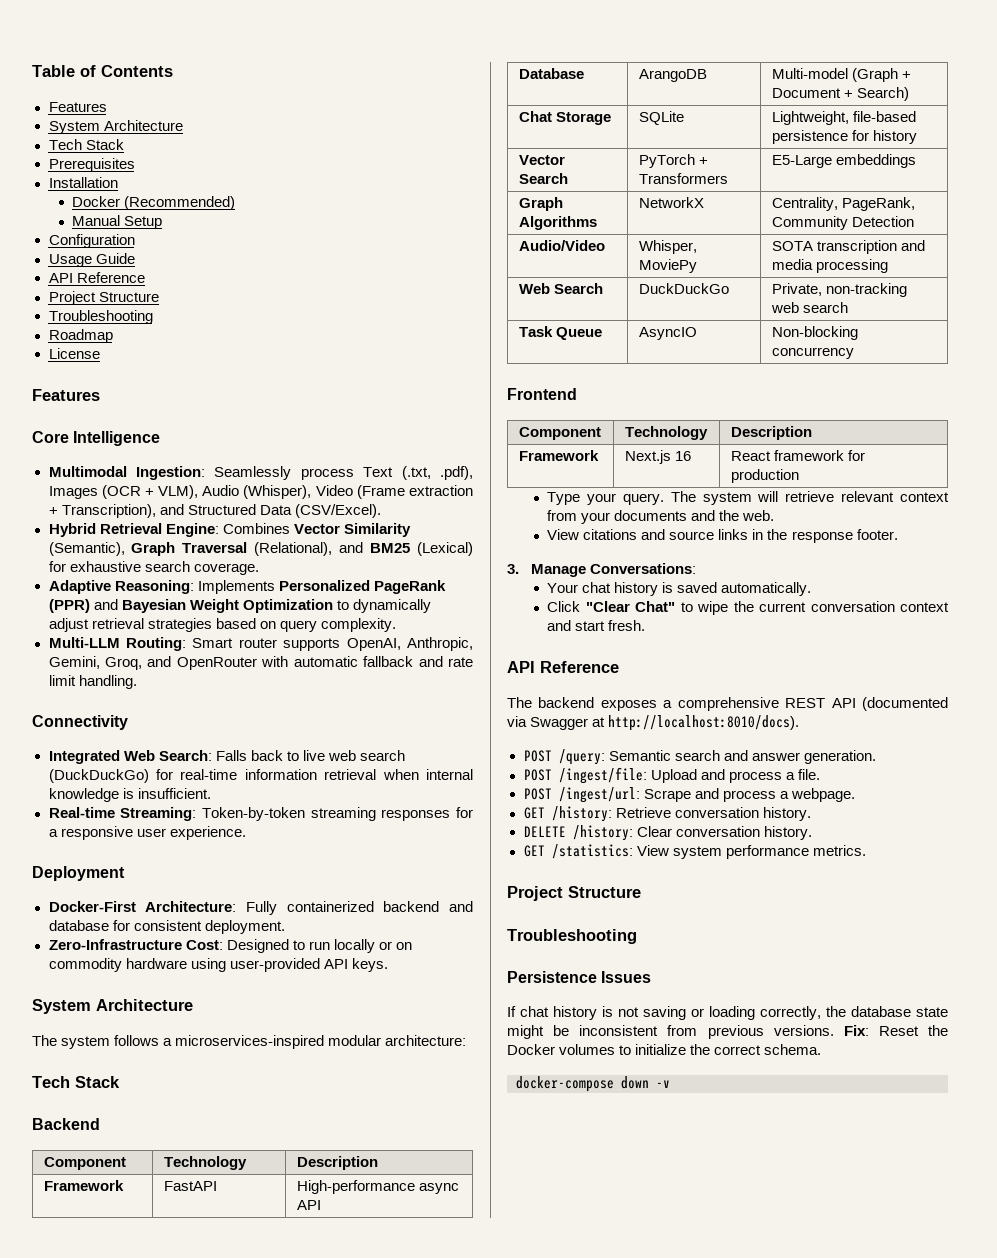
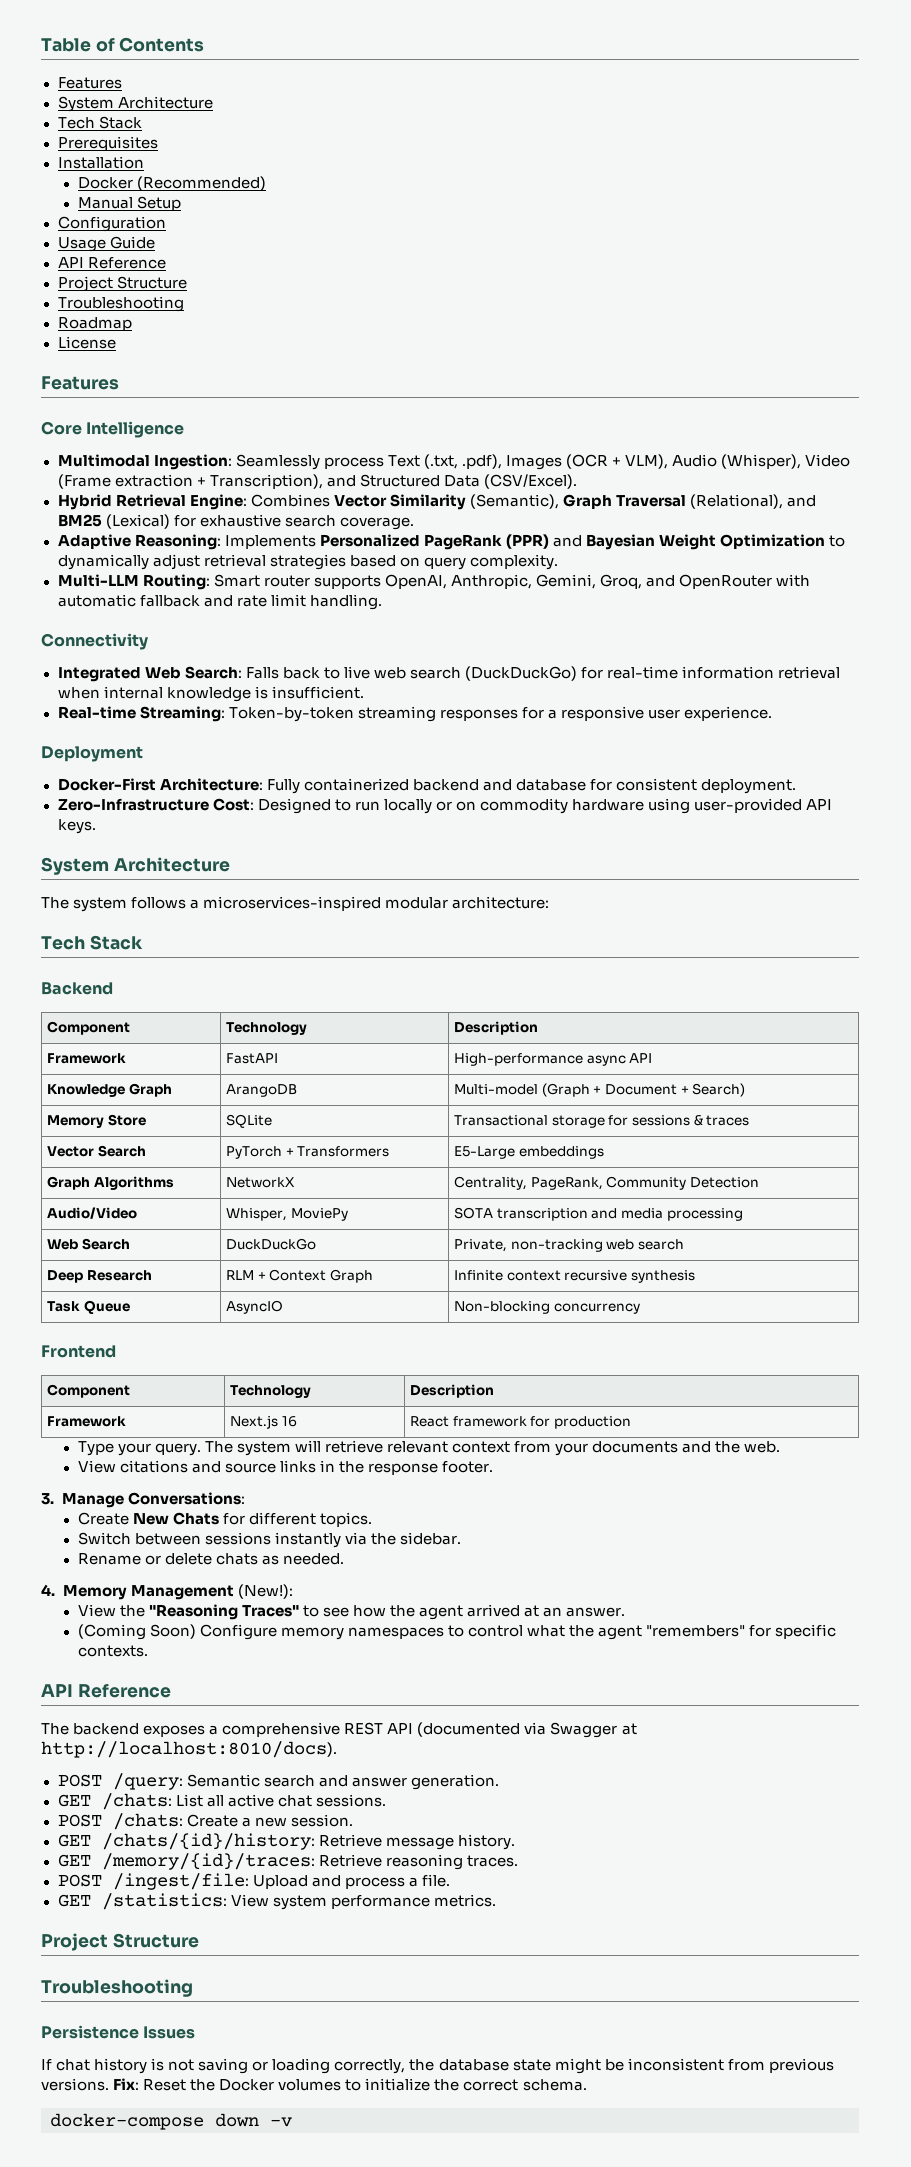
[518,68,584,79] Database -> [47,1083,172,1097] Knowledge Graph
[518,111,611,125] Chat Storage -> [47,1114,146,1128] Memory Store
[771,111,916,125] [771,130,917,144] Lightweight, file-based persistence for history -> [454,1115,750,1128] Transactional storage for sessions & traces
(848, 307) none -> [47,1270,152,1283] [226,1269,373,1283] [454,1270,695,1283] // Deep Research | RLM + Context Graph | Infinite context recursive synthesis
[547,582,812,596] [547,601,949,615] [547,620,646,631] Your chat history is saved automatically. // Click "Clear Chat" to wipe the current conversation context and start fresh. -> [77,1512,372,1527] [77,1532,461,1548] [77,1553,344,1565] [41,1584,293,1600] [77,1604,626,1620] [77,1624,837,1640] [77,1645,148,1657] Create New Chats for different topics. // Switch between sessions instantly via the sidebar. // Rename or delete chats as needed. // 4. Memory Management (New!): // View the "Reasoning Traces" to see how the agent arrived at an answer. // (Coming Soon) Configure memory namespaces to control what the agent "remembers" for specific contexts.
(876, 757) none -> [57,1793,386,1810] [57,1813,353,1830] [57,1833,515,1850] [57,1853,518,1870] // GET /chats: List all active chat sessions. // POST /chats: Create a new session. // GET /chats/{id}/history: Retrieve message history. // GET /memory/{id}/traces: Retrieve reasoning traces.
[523,787,855,803] [523,806,811,822] [523,825,812,841] // POST /ingest/url: Scrape and process a webpage. // GET /history: Retrieve conversation history. // DELETE /history: Clear conversation history. -> (450, 1880) none

